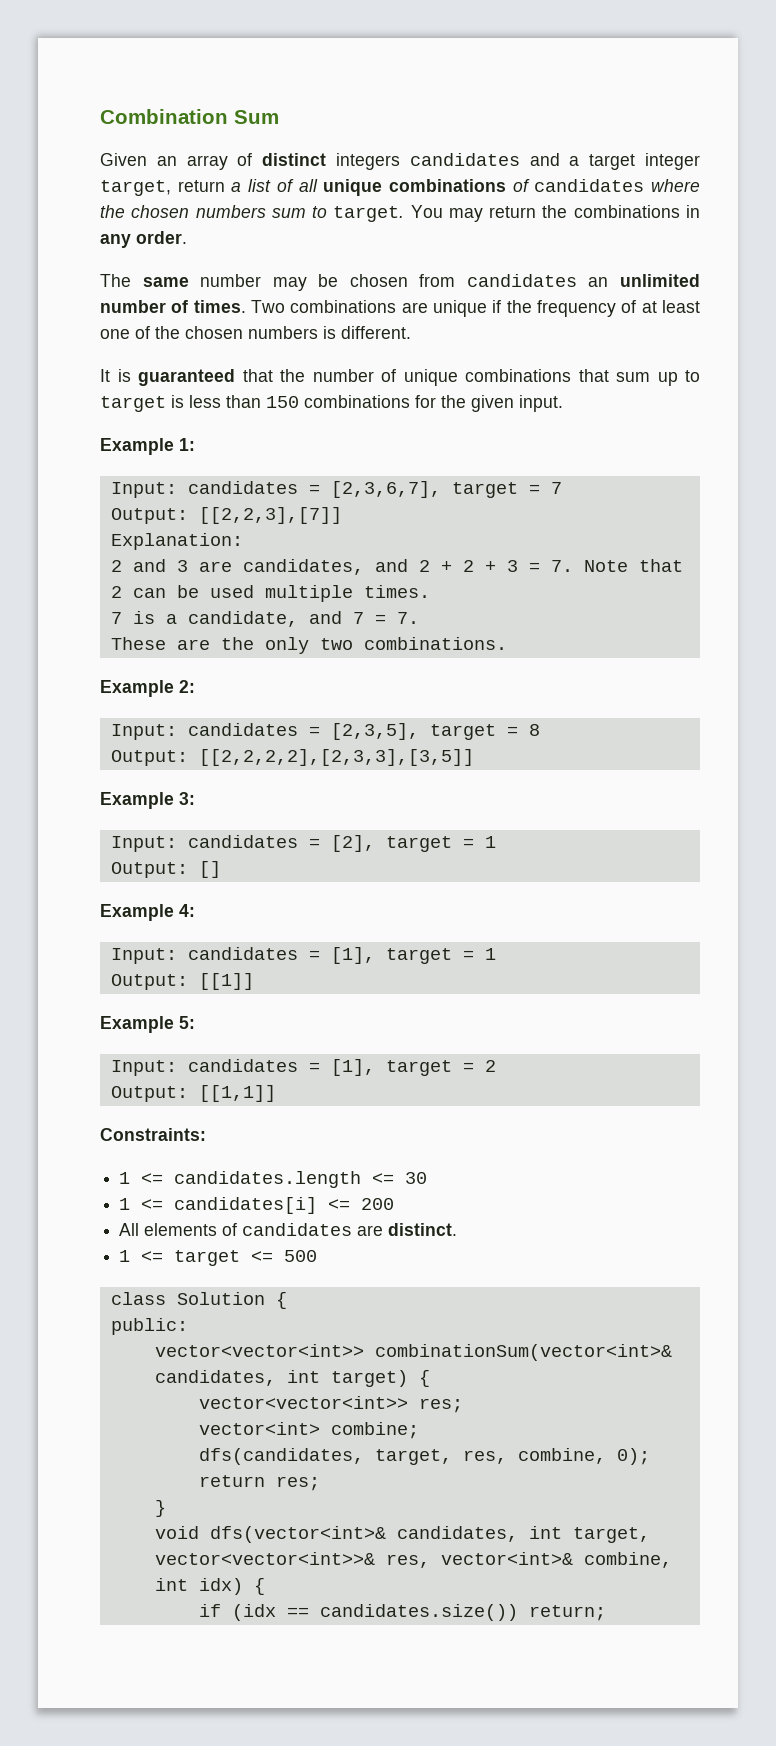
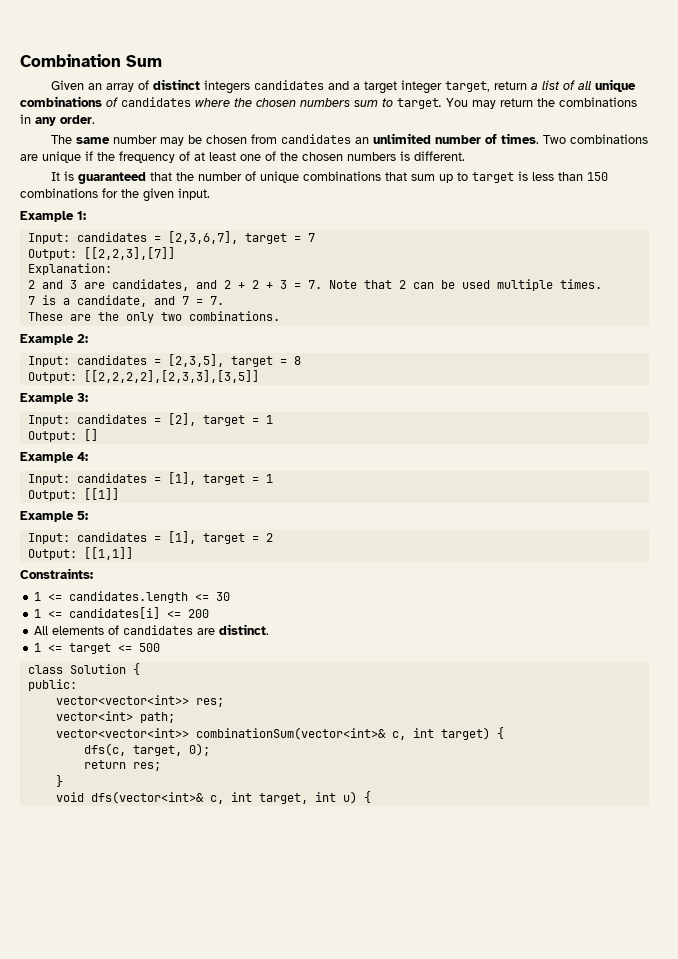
(188, 1326) none -> [55,695,224,707] [55,711,175,723] // vector<vector<int>> res; // vector<int> path;
[154,1370,276,1386] candidates, -> [391,731,406,740] c,
[198,1396,463,1413] [198,1422,419,1439] [198,1448,606,1465] vector<vector<int>> res; // vector<int> combine; // dfs(candidates, target, res, combine, -> [83,743,182,756] dfs(c, target,
[396,1526,518,1542] candidates, -> [209,795,224,804] c,
[154,1552,672,1568] [154,1578,265,1595] [198,1604,606,1621] vector<vector<int>>& res, vector<int>& combine, int idx) { // if (idx == candidates.size()) return; -> [314,791,371,804] int u) {

